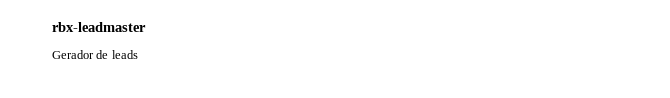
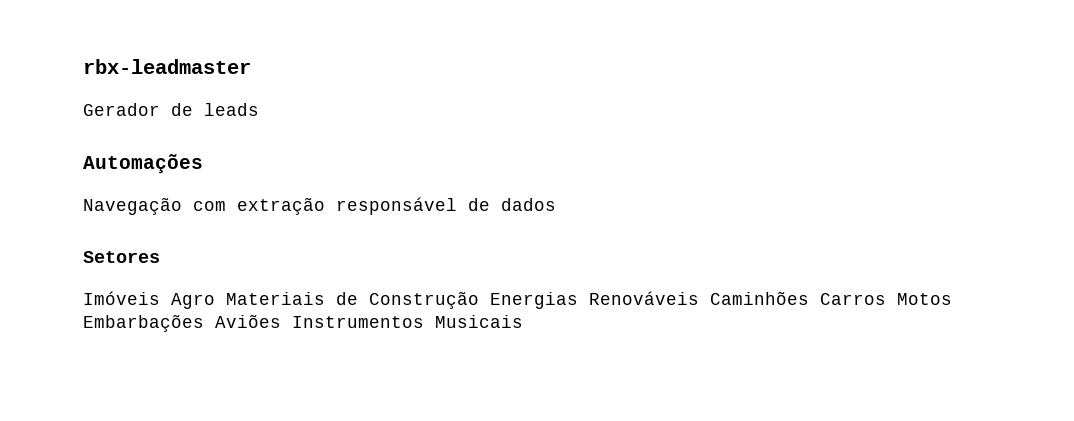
(138, 54) none -> [83,154,203,174] [83,197,556,215] [83,251,160,263] [83,291,952,309] [83,314,523,332] // Automações // Navegação com extração responsável de dados // Setores // Imóveis Agro Materiais de Construção Energias Renováveis Caminhões Carros Motos Embarbações Aviões Instrumentos Musicais

